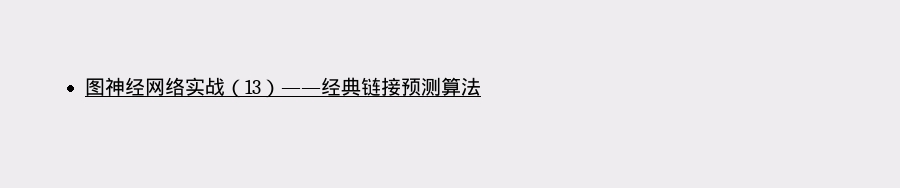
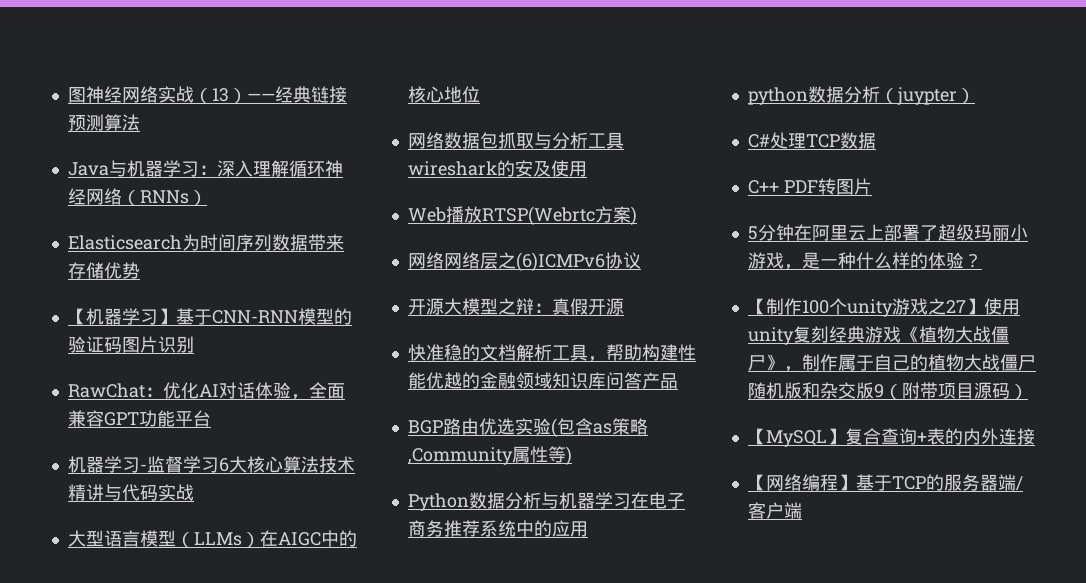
(481, 86) none -> [67,160,343,177] [67,188,207,206] [67,234,344,251] [67,262,140,279] [67,308,352,325] [67,336,194,353] [67,382,345,400] [67,410,211,427] [67,456,355,473] [67,484,194,501] [67,530,357,548] [407,86,480,103] [407,132,624,149] [407,160,587,177] [407,206,637,226] [407,252,641,272] [407,298,624,315] [407,344,696,362] [407,372,678,389] [407,418,648,438] [407,446,572,466] [407,492,685,511] [407,520,588,537] [747,86,975,105] [747,132,876,149] [747,178,872,195] [747,224,1028,241] [747,252,982,270] [747,298,1020,317] [747,326,1009,345] [747,354,1036,372] [747,382,1028,400] [747,428,1035,447] [747,474,1023,491] [747,502,802,519] // Java与机器学习：深入理解循环神经网络（RNNs） // Elasticsearch为时间序列数据带来存储优势 // 【机器学习】基于CNN-RNN模型的验证码图片识别 // RawChat：优化AI对话体验，全面兼容GPT功能平台 // 机器学习-监督学习6大核心算法技术精讲与代码实战 // 大型语言模型（LLMs）在AIGC中的核心地位 // 网络数据包抓取与分析工具wireshark的安及使用 // Web播放RTSP(Webrtc方案) // 网络网络层之(6)ICMPv6协议 // 开源大模型之辩：真假开源 // 快准稳的文档解析工具，帮助构建性能优越的金融领域知识库问答产品 // BGP路由优选实验(包含as策略,Community属性等) // Python数据分析与机器学习在电子商务推荐系统中的应用 // python数据分析（juypter） // C#处理TCP数据 // C++ PDF转图片 // 5分钟在阿里云上部署了超级玛丽小游戏，是一种什么样的体验？ // 【制作100个unity游戏之27】使用unity复刻经典游戏《植物大战僵尸》，制作属于自己的植物大战僵尸随机版和杂交版9（附带项目源码） // 【MySQL】复合查询+表的内外连接 // 【网络编程】基于TCP的服务器端/客户端

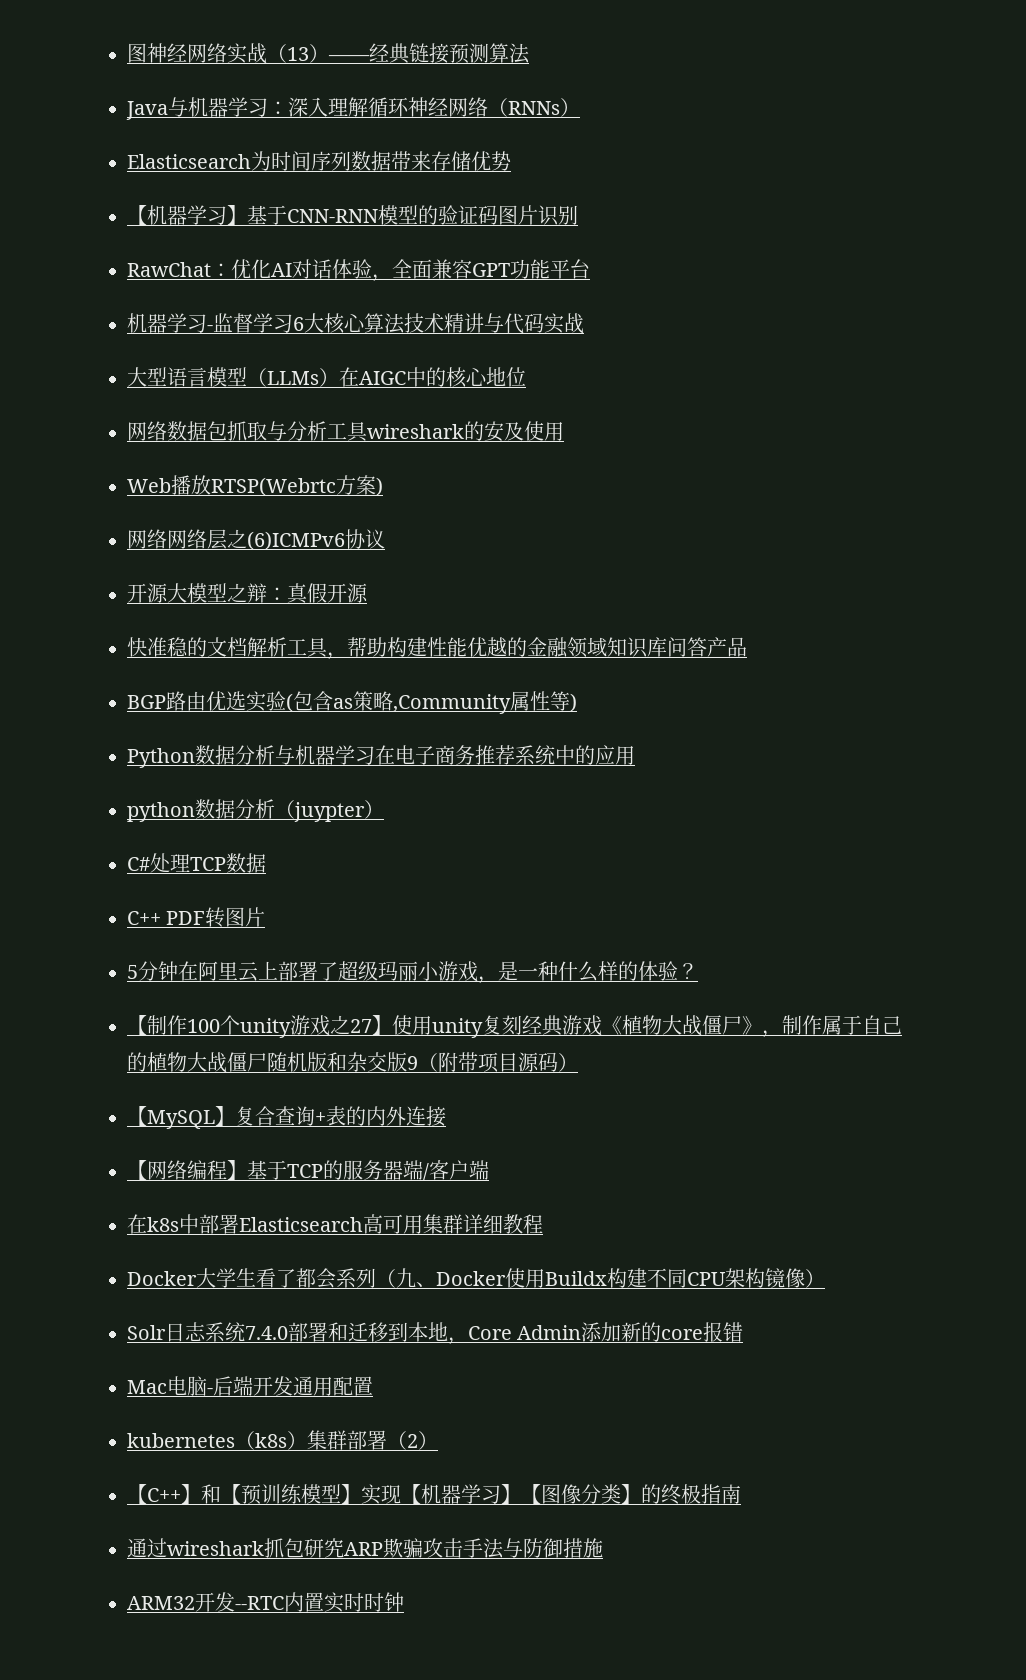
(802, 510) none -> [127,1214,543,1234] [127,1268,825,1289] [127,1322,744,1345] [127,1376,373,1396] [127,1430,438,1450] [127,1484,741,1505] [127,1538,603,1559] [127,1592,404,1613] // 在k8s中部署Elasticsearch高可用集群详细教程 // Docker大学生看了都会系列（九、Docker使用Buildx构建不同CPU架构镜像） // Solr日志系统7.4.0部署和迁移到本地，Core Admin添加新的core报错 // Mac电脑-后端开发通用配置 // kubernetes（k8s）集群部署（2） // 【C++】和【预训练模型】实现【机器学习】【图像分类】的终极指南 // 通过wireshark抓包研究ARP欺骗攻击手法与防御措施 // ARM32开发--RTC内置实时时钟

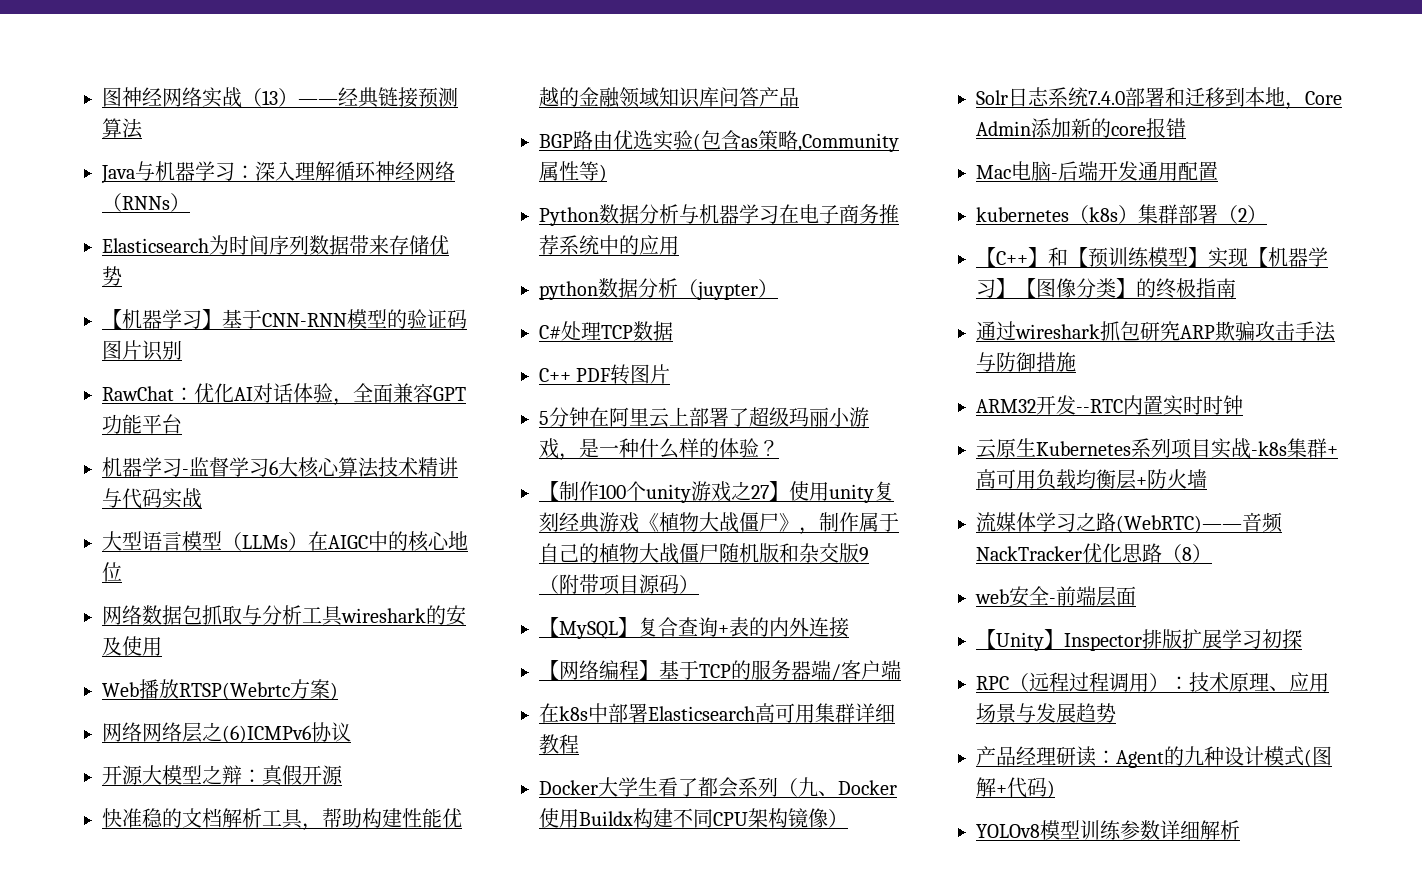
(404, 1602) none -> [976,438,1338,459] [976,469,1207,490] [976,512,1283,533] [976,543,1212,563] [975,586,1136,607] [976,629,1302,651] [976,672,1329,692] [976,703,1116,723] [976,746,1332,768] [976,777,1055,798] [976,820,1240,840] // 云原生Kubernetes系列项目实战-k8s集群+高可用负载均衡层+防火墙 // 流媒体学习之路(WebRTC)——音频NackTracker优化思路（8） // web安全-前端层面 // 【Unity】Inspector排版扩展学习初探 // RPC（远程过程调用）：技术原理、应用场景与发展趋势 // 产品经理研读：Agent的九种设计模式(图解+代码) // YOLOv8模型训练参数详细解析

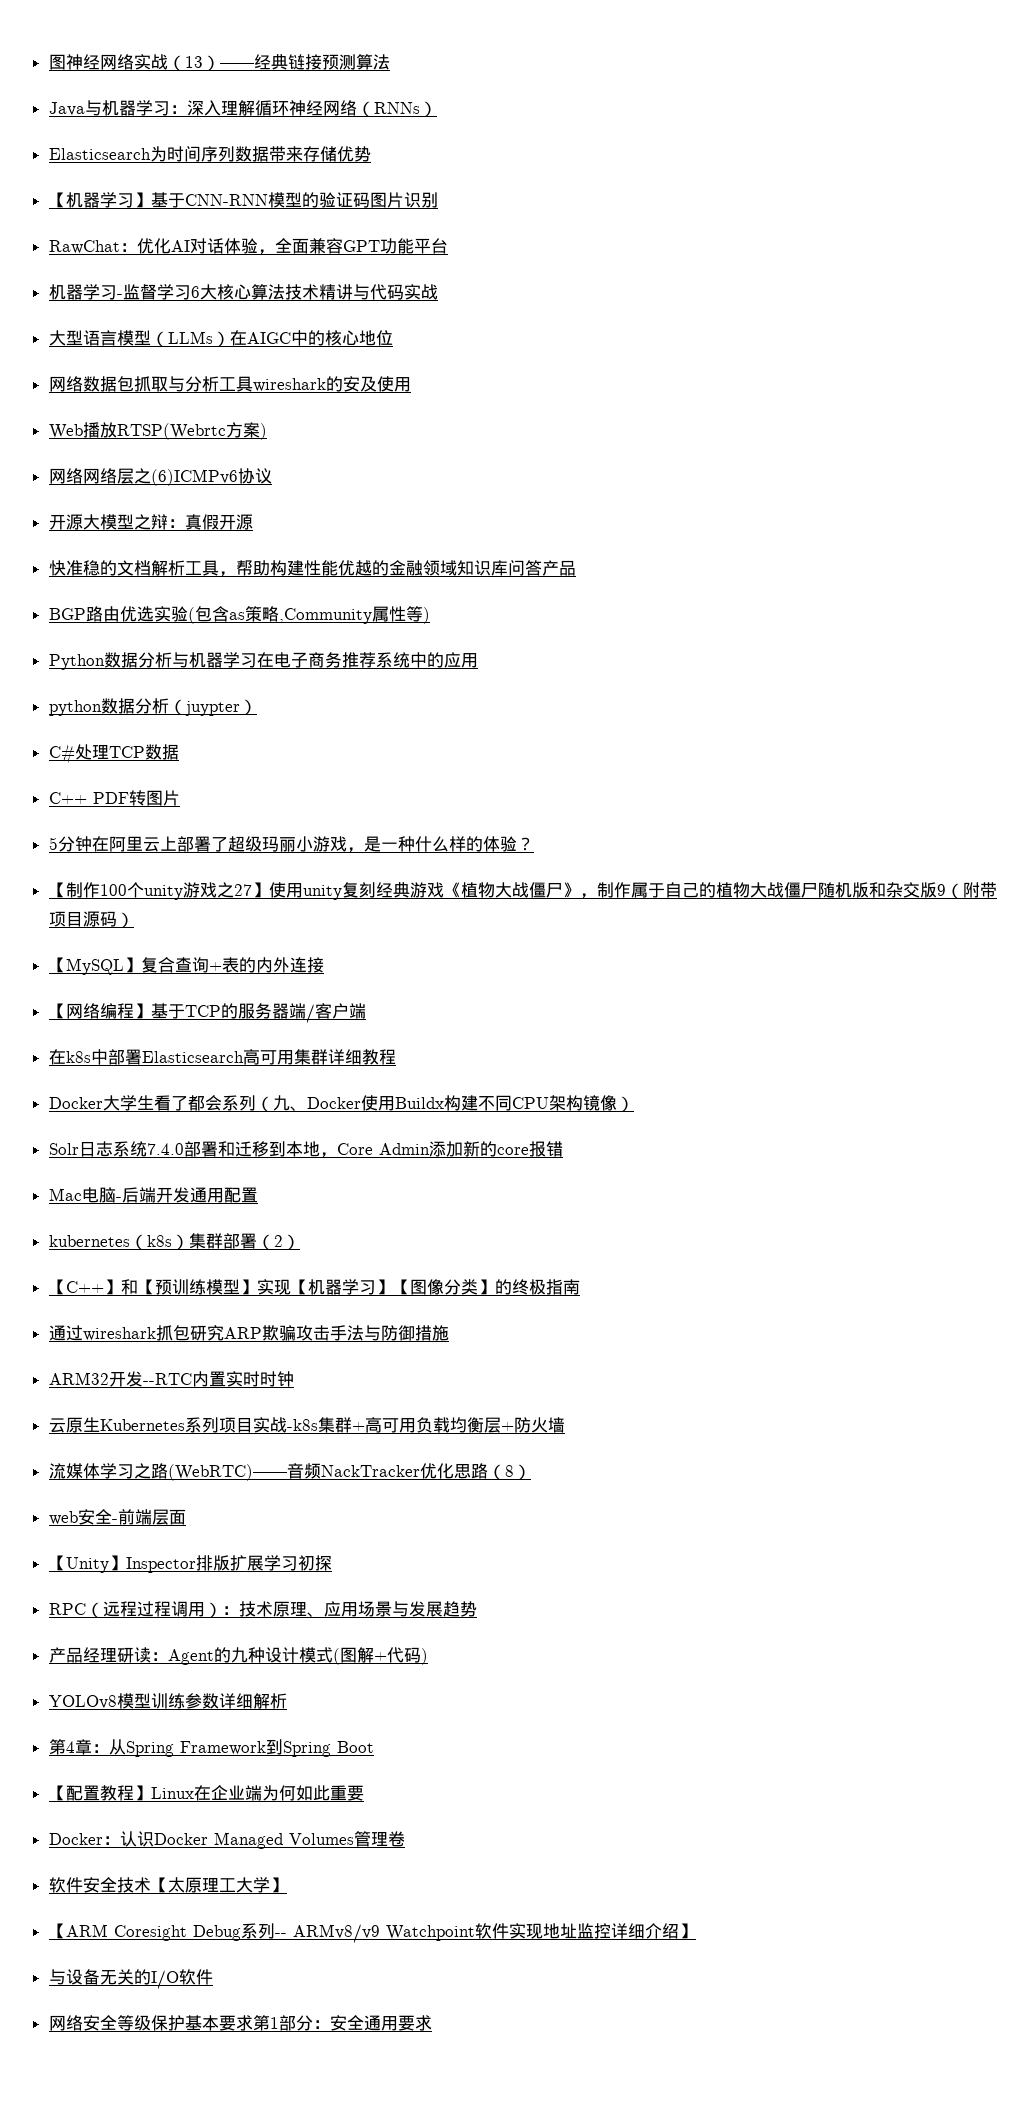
(1240, 830) none -> [48,1739,374,1757] [48,1785,364,1801] [48,1831,405,1849] [48,1877,287,1893] [48,1923,696,1943] [48,1969,213,1989] [48,2015,432,2031] // 第4章：从Spring Framework到Spring Boot // 【配置教程】Linux在企业端为何如此重要 // Docker：认识Docker Managed Volumes管理卷 // 软件安全技术【太原理工大学】 // 【ARM Coresight Debug系列-- ARMv8/v9 Watchpoint软件实现地址监控详细介绍】 // 与设备无关的I/O软件 // 网络安全等级保护基本要求第1部分：安全通用要求

